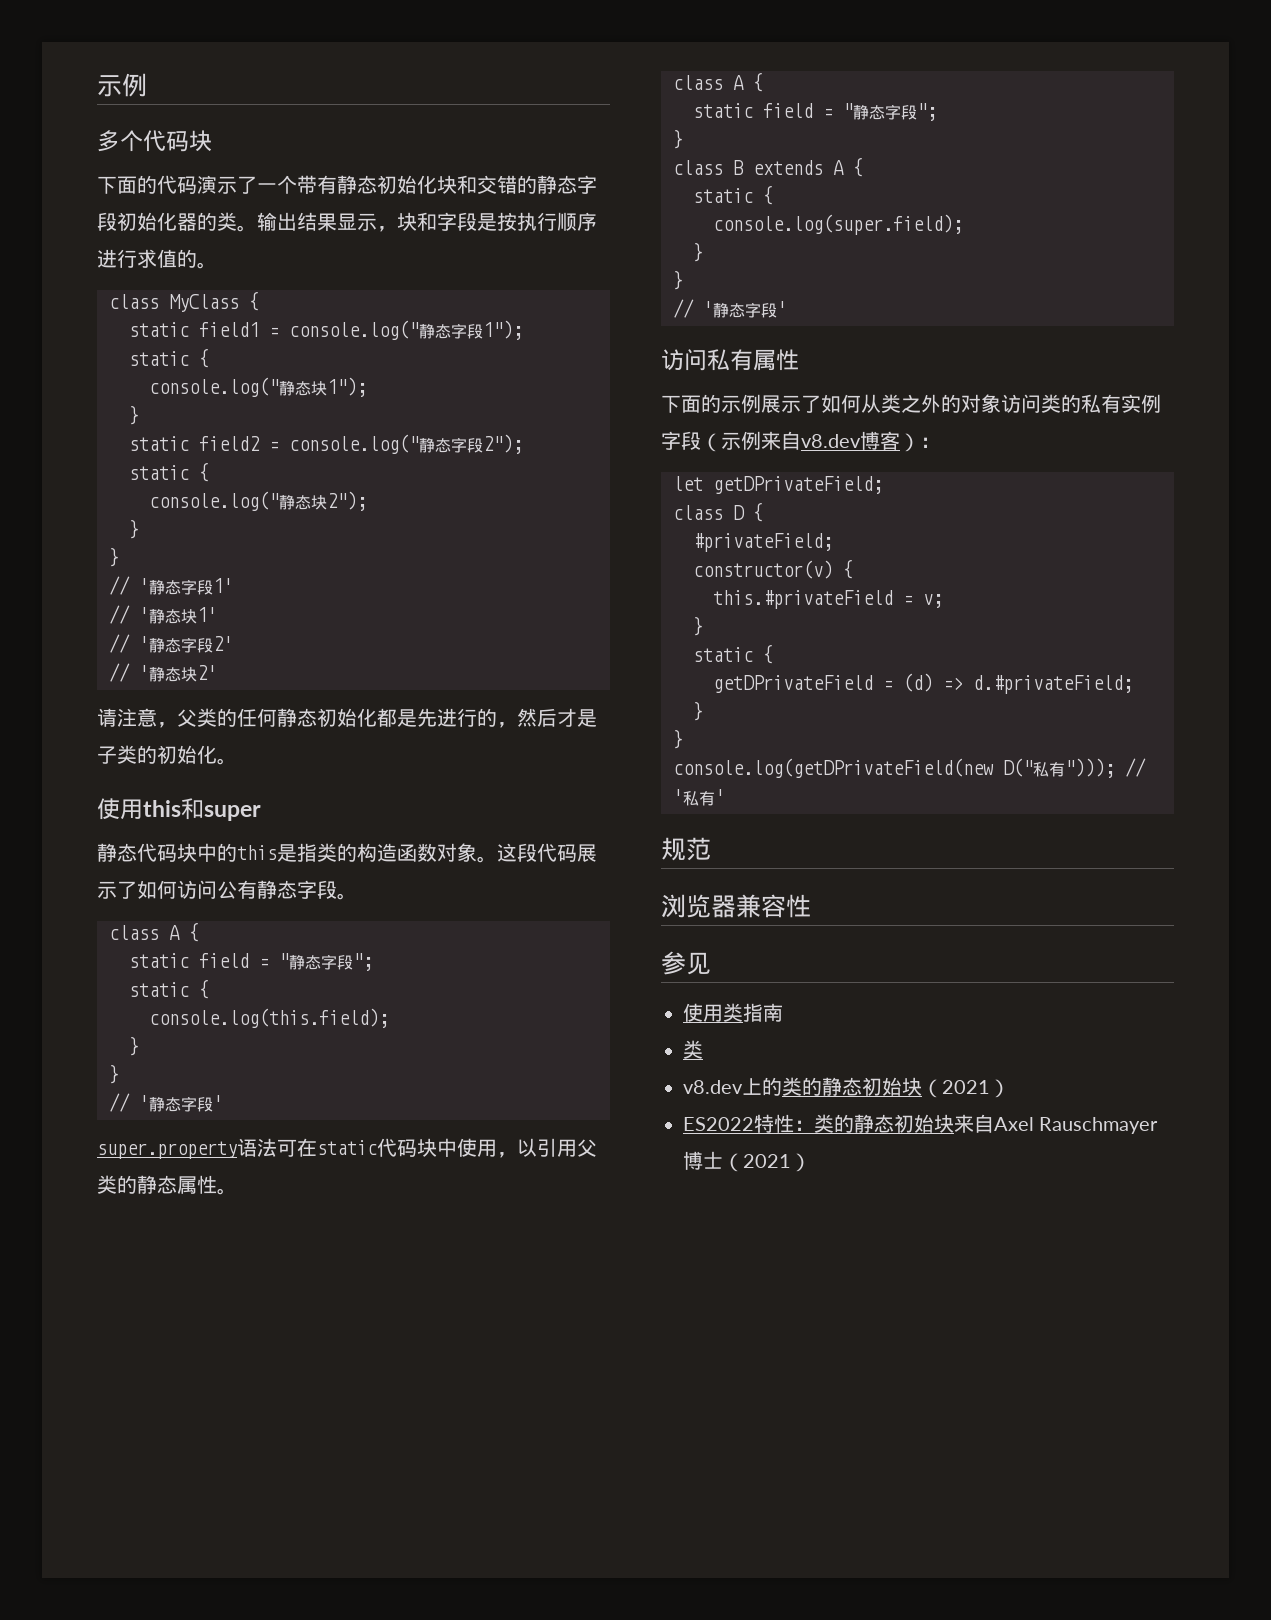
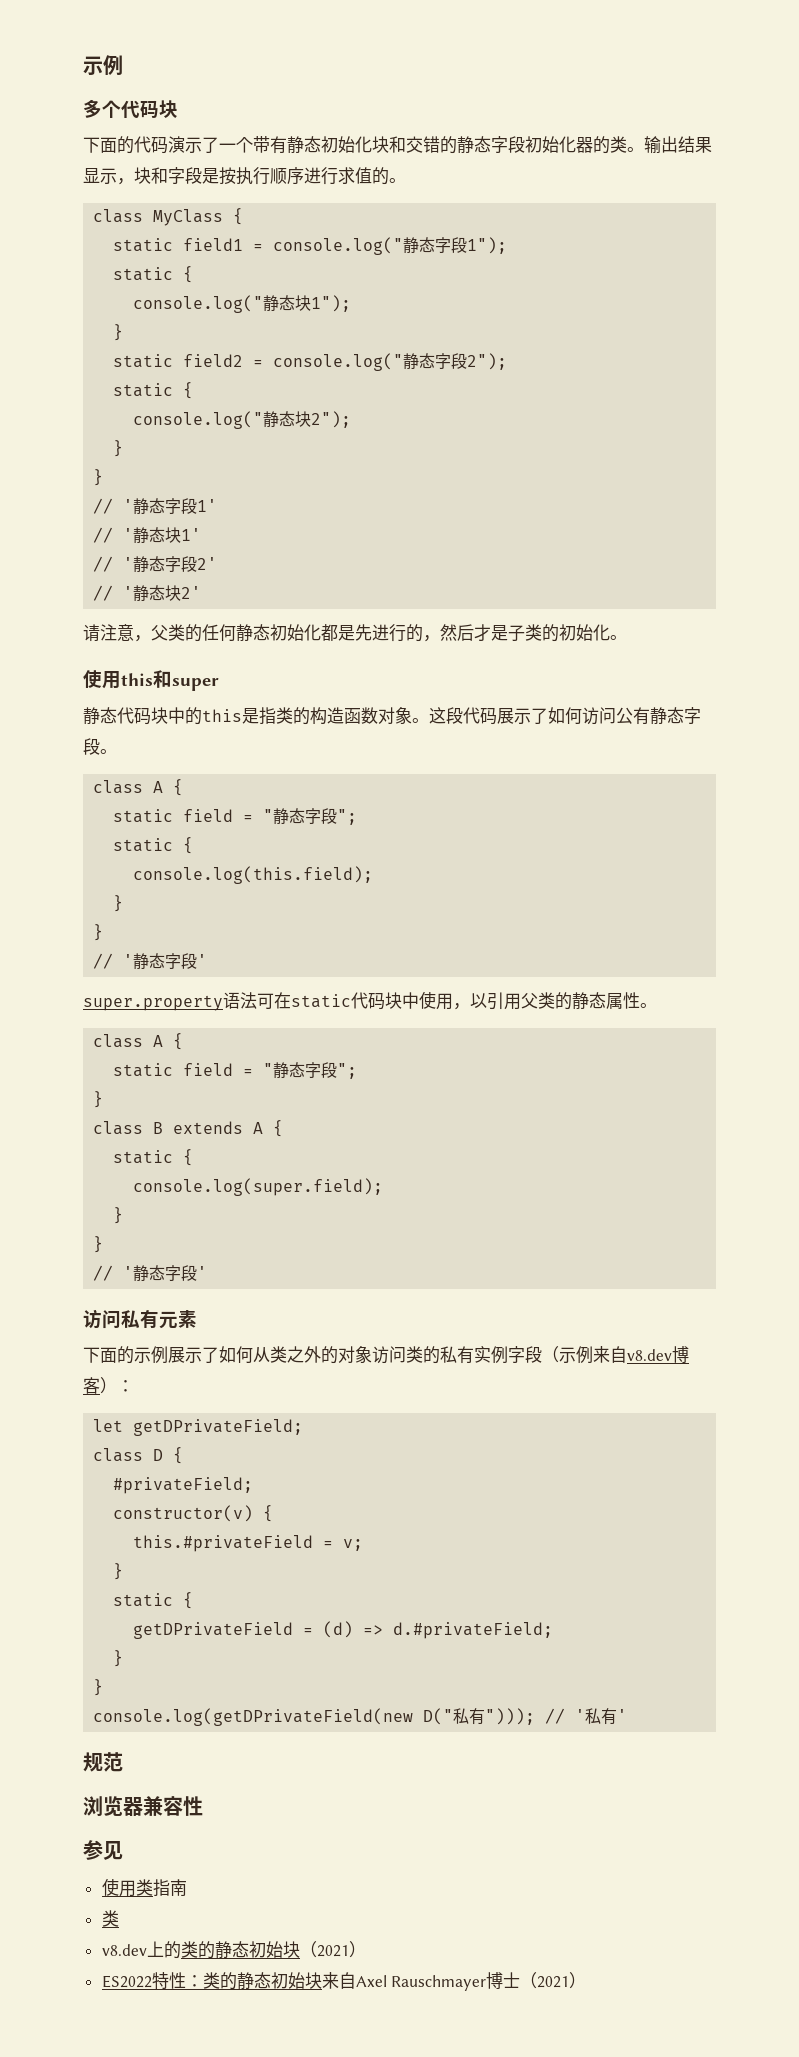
[753,349,799,371] 属性 -> [159,1310,197,1329] 元素

